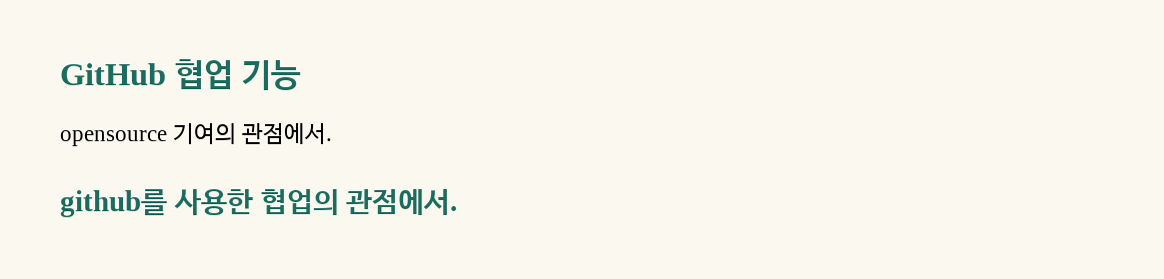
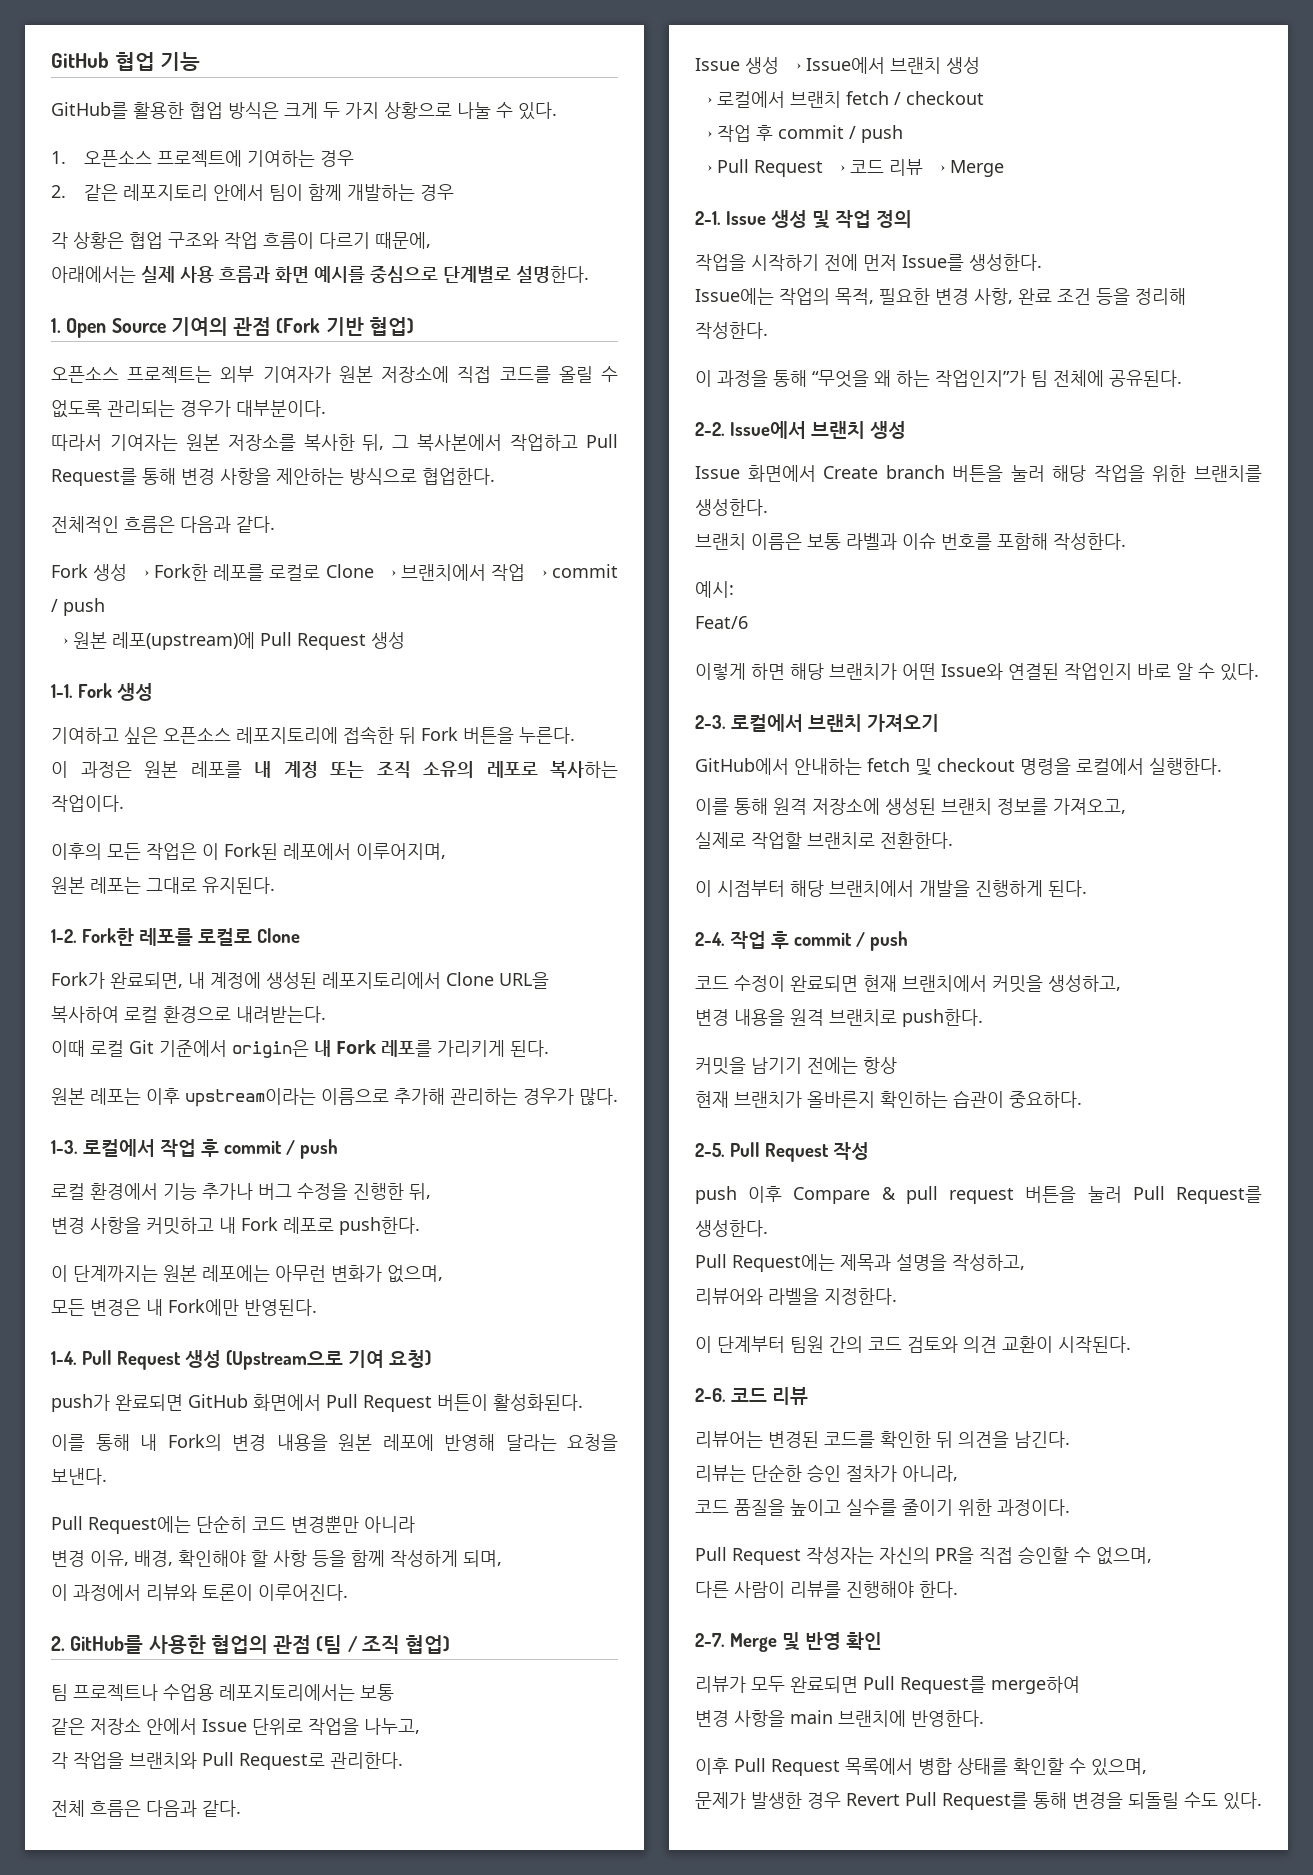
[59,123,334,147] [60,189,459,218] opensource 기여의 관점에서. // github를 사용한 협업의 관점에서. -> [51,102,557,120] [51,150,355,167] [51,184,455,201] [51,232,431,249] [51,266,589,283] [51,317,414,338] [51,366,618,383] [51,400,326,418] [51,434,619,451] [51,468,495,486] [51,516,275,533] [51,564,618,581] [51,598,105,616] [51,632,405,650] [51,683,153,701] [51,726,575,744] [51,761,618,778] [51,795,124,812] [51,843,446,860] [51,877,275,894] [51,928,300,946] [51,972,549,989] [51,1006,326,1023] [51,1040,549,1058] [51,1088,618,1107] [51,1139,338,1159] [51,1183,431,1200] [51,1217,420,1235] [51,1265,443,1283] [51,1299,317,1316] [51,1350,431,1370] [51,1394,583,1412] [51,1434,618,1451] [51,1468,107,1485] [51,1515,415,1534] [51,1550,502,1567] [51,1584,348,1601] [51,1635,451,1654] [51,1684,394,1701] [51,1718,420,1735] [51,1752,403,1770] [51,1800,241,1817] [695,57,980,74] [695,91,984,108] [695,125,903,143] [695,159,1004,177] [695,210,912,229] [695,254,1042,271] [695,288,1186,305] [695,322,768,339] [695,370,1182,388] [695,421,906,439] [695,465,1262,482] [695,499,768,516] [695,533,1126,550] [695,581,734,598] [695,616,748,629] [695,663,1259,681] [695,714,939,732] [695,758,1222,776] [695,798,1126,815] [695,832,953,849] [695,880,1087,897] [695,931,908,951] [695,975,1121,993] [695,1009,983,1027] [695,1057,897,1075] [695,1090,1082,1108] [695,1142,869,1162] [695,1186,1262,1204] [695,1220,768,1237] [695,1254,1025,1272] [695,1288,897,1305] [695,1336,1131,1353] [695,1387,808,1405] [695,1431,1070,1448] [695,1464,958,1482] [695,1499,1070,1516] [695,1546,1152,1565] [695,1581,958,1598] [695,1632,882,1652] [695,1676,1080,1694] [695,1710,984,1727] [695,1758,1147,1776] [695,1792,1262,1810] GitHub를 활용한 협업 방식은 크게 두 가지 상황으로 나눌 수 있다. // 1. 오픈소스 프로젝트에 기여하는 경우 // 2. 같은 레포지토리 안에서 팀이 함께 개발하는 경우 // 각 상황은 협업 구조와 작업 흐름이 다르기 때문에, // 아래에서는 실제 사용 흐름과 화면 예시를 중심으로 단계별로 설명한다. // 1. Open Source 기여의 관점 (Fork 기반 협업) // 오픈소스 프로젝트는 외부 기여자가 원본 저장소에 직접 코드를 올릴 수 없도록 관리되는 경우가 대부분이다. // 따라서 기여자는 원본 저장소를 복사한 뒤, 그 복사본에서 작업하고 Pull Request를 통해 변경 사항을 제안하는 방식으로 협업한다. // 전체적인 흐름은 다음과 같다. // Fork 생성 → Fork한 레포를 로컬로 Clone → 브랜치에서 작업 → commit / push // → 원본 레포(upstream)에 Pull Request 생성 // 1-1. Fork 생성 // 기여하고 싶은 오픈소스 레포지토리에 접속한 뒤 Fork 버튼을 누른다. // 이 과정은 원본 레포를 내 계정 또는 조직 소유의 레포로 복사하는 작업이다. // 이후의 모든 작업은 이 Fork된 레포에서 이루어지며, // 원본 레포는 그대로 유지된다. // 1-2. Fork한 레포를 로컬로 Clone // Fork가 완료되면, 내 계정에 생성된 레포지토리에서 Clone URL을 복사하여 로컬 환경으로 내려받는다. // 이때 로컬 Git 기준에서 origin은 내 Fork 레포를 가리키게 된다. // 원본 레포는 이후 upstream이라는 이름으로 추가해 관리하는 경우가 많다. // 1-3. 로컬에서 작업 후 commit / push // 로컬 환경에서 기능 추가나 버그 수정을 진행한 뒤, // 변경 사항을 커밋하고 내 Fork 레포로 push한다. // 이 단계까지는 원본 레포에는 아무런 변화가 없으며, // 모든 변경은 내 Fork에만 반영된다. // 1-4. Pull Request 생성 (Upstream으로 기여 요청) // push가 완료되면 GitHub 화면에서 Pull Request 버튼이 활성화된다. // 이를 통해 내 Fork의 변경 내용을 원본 레포에 반영해 달라는 요청을 보낸다. // Pull Request에는 단순히 코드 변경뿐만 아니라 // 변경 이유, 배경, 확인해야 할 사항 등을 함께 작성하게 되며, // 이 과정에서 리뷰와 토론이 이루어진다. // 2. GitHub를 사용한 협업의 관점 (팀 / 조직 협업) // 팀 프로젝트나 수업용 레포지토리에서는 보통 // 같은 저장소 안에서 Issue 단위로 작업을 나누고, // 각 작업을 브랜치와 Pull Request로 관리한다. // 전체 흐름은 다음과 같다. // Issue 생성 → Issue에서 브랜치 생성 // → 로컬에서 브랜치 fetch / checkout // → 작업 후 commit / push // → Pull Request → 코드 리뷰 → Merge // 2-1. Issue 생성 및 작업 정의 // 작업을 시작하기 전에 먼저 Issue를 생성한다. // Issue에는 작업의 목적, 필요한 변경 사항, 완료 조건 등을 정리해 작성한다. // 이 과정을 통해 “무엇을 왜 하는 작업인지”가 팀 전체에 공유된다. // 2-2. Issue에서 브랜치 생성 // Issue 화면에서 Create branch 버튼을 눌러 해당 작업을 위한 브랜치를 생성한다. // 브랜치 이름은 보통 라벨과 이슈 번호를 포함해 작성한다. // 예시: // Feat/6 // 이렇게 하면 해당 브랜치가 어떤 Issue와 연결된 작업인지 바로 알 수 있다. // 2-3. 로컬에서 브랜치 가져오기 // GitHub에서 안내하는 fetch 및 checkout 명령을 로컬에서 실행한다. // 이를 통해 원격 저장소에 생성된 브랜치 정보를 가져오고, // 실제로 작업할 브랜치로 전환한다. // 이 시점부터 해당 브랜치에서 개발을 진행하게 된다. // 2-4. 작업 후 commit / push // 코드 수정이 완료되면 현재 브랜치에서 커밋을 생성하고, // 변경 내용을 원격 브랜치로 push한다. // 커밋을 남기기 전에는 항상 // 현재 브랜치가 올바른지 확인하는 습관이 중요하다. // 2-5. Pull Request 작성 // push 이후 Compare & pull request 버튼을 눌러 Pull Request를 생성한다. // Pull Request에는 제목과 설명을 작성하고, // 리뷰어와 라벨을 지정한다. // 이 단계부터 팀원 간의 코드 검토와 의견 교환이 시작된다. // 2-6. 코드 리뷰 // 리뷰어는 변경된 코드를 확인한 뒤 의견을 남긴다. // 리뷰는 단순한 승인 절차가 아니라, // 코드 품질을 높이고 실수를 줄이기 위한 과정이다. // Pull Request 작성자는 자신의 PR을 직접 승인할 수 없으며, // 다른 사람이 리뷰를 진행해야 한다. // 2-7. Merge 및 반영 확인 // 리뷰가 모두 완료되면 Pull Request를 merge하여 // 변경 사항을 main 브랜치에 반영한다. // 이후 Pull Request 목록에서 병합 상태를 확인할 수 있으며, // 문제가 발생한 경우 Revert Pull Request를 통해 변경을 되돌릴 수도 있다.

